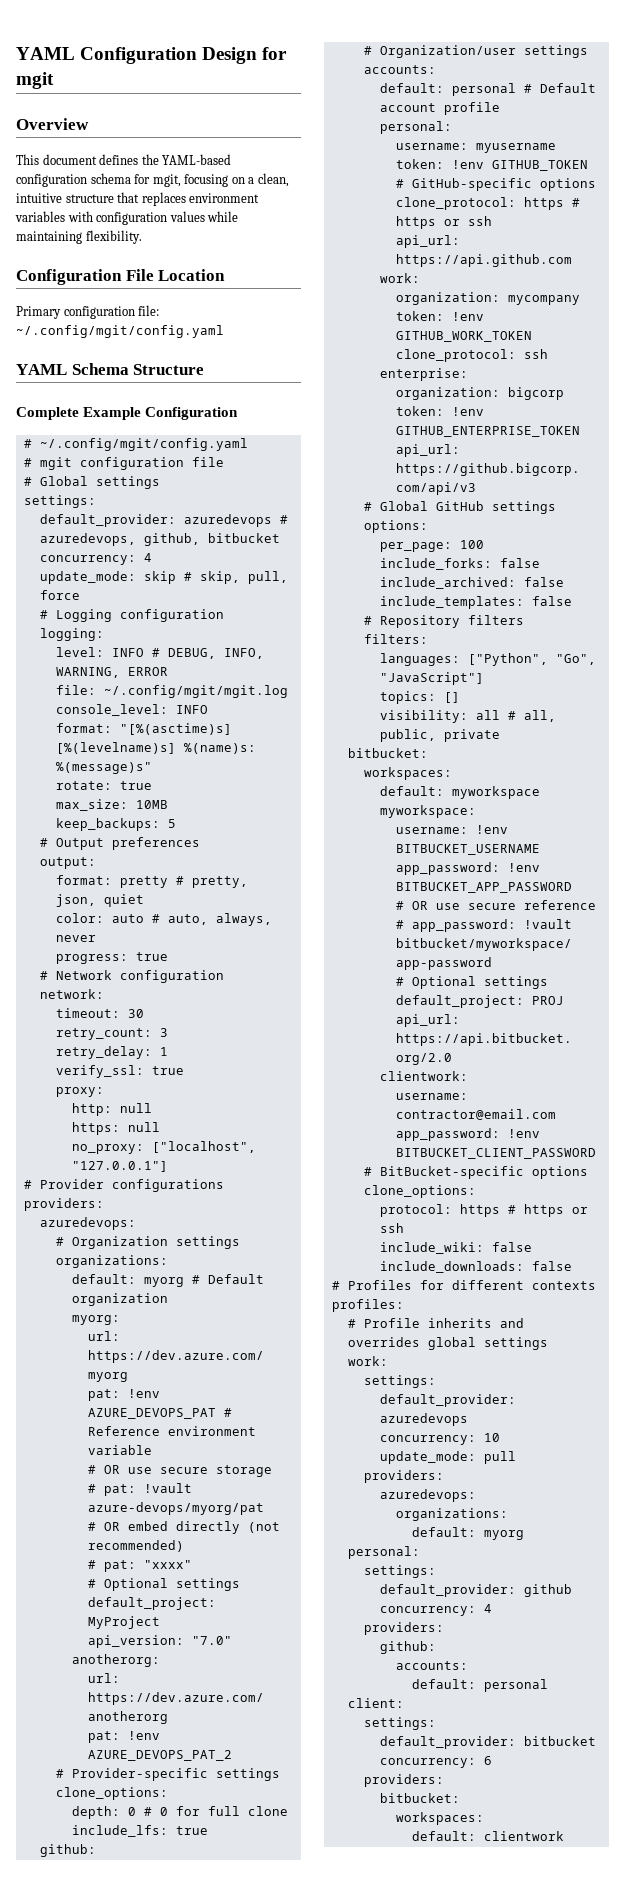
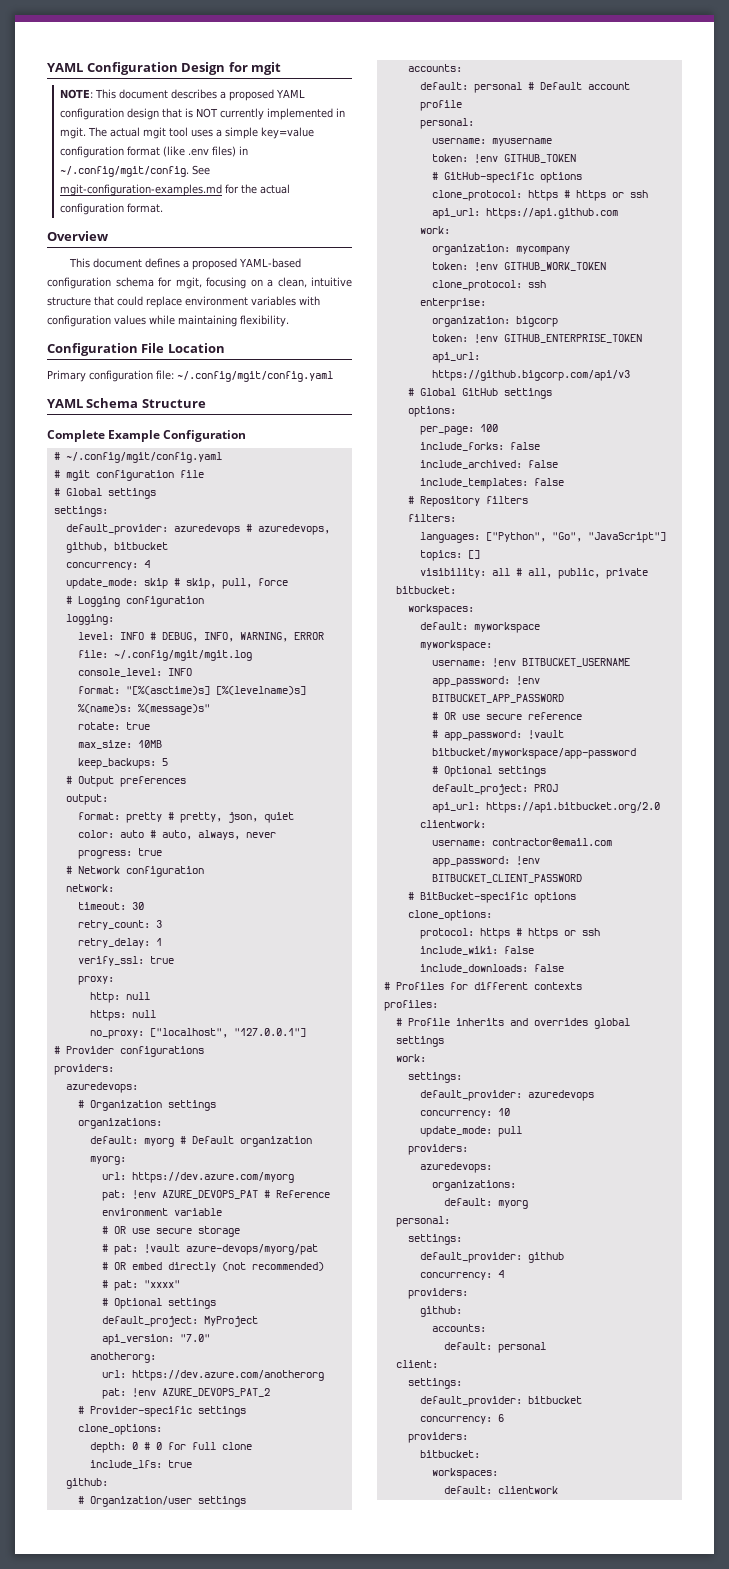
(54, 80) none -> [60,89,306,101] [60,108,346,120] [60,127,315,139] [60,146,249,158] [60,165,211,177] [60,184,291,196] [60,203,164,215] // NOTE: This document describes a proposed YAML configuration design that is NOT currently implemented in mgit. The actual mgit tool uses a simple key=value configuration format (like .env files) in ~/.config/mgit/config. See mgit-configuration-examples.md for the actual configuration format.
[141,154,159,165] the -> [183,258,238,270] a proposed
[141,192,186,206] replaces -> [117,296,182,308] could replace

